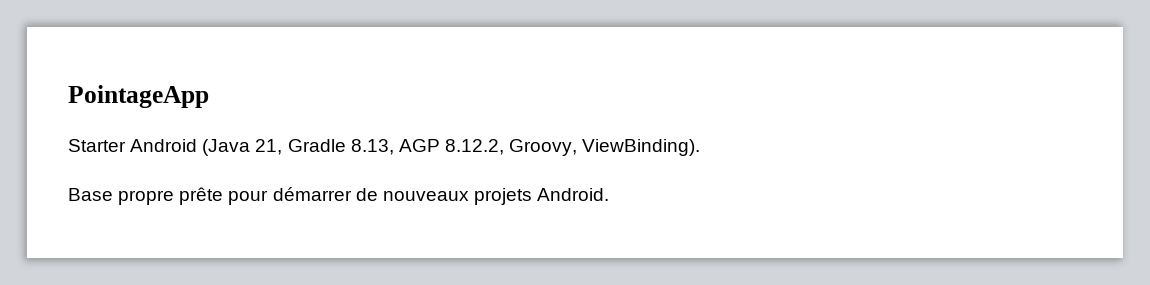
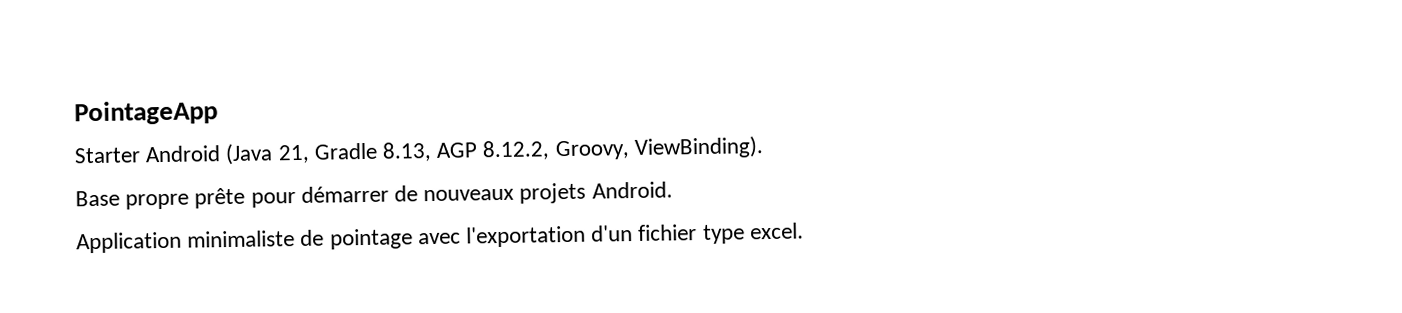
(610, 194) none -> [76,222,804,254] // Application minimaliste de pointage avec l'exportation d'un fichier type excel.

